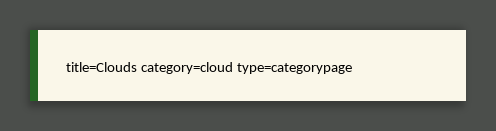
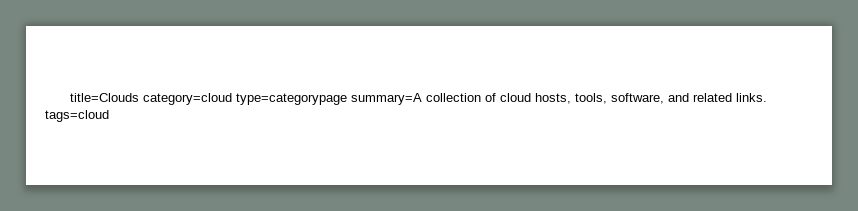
(352, 68) none -> [350,93,767,105] [45,110,109,122] summary=A collection of cloud hosts, tools, software, and related links. tags=cloud

